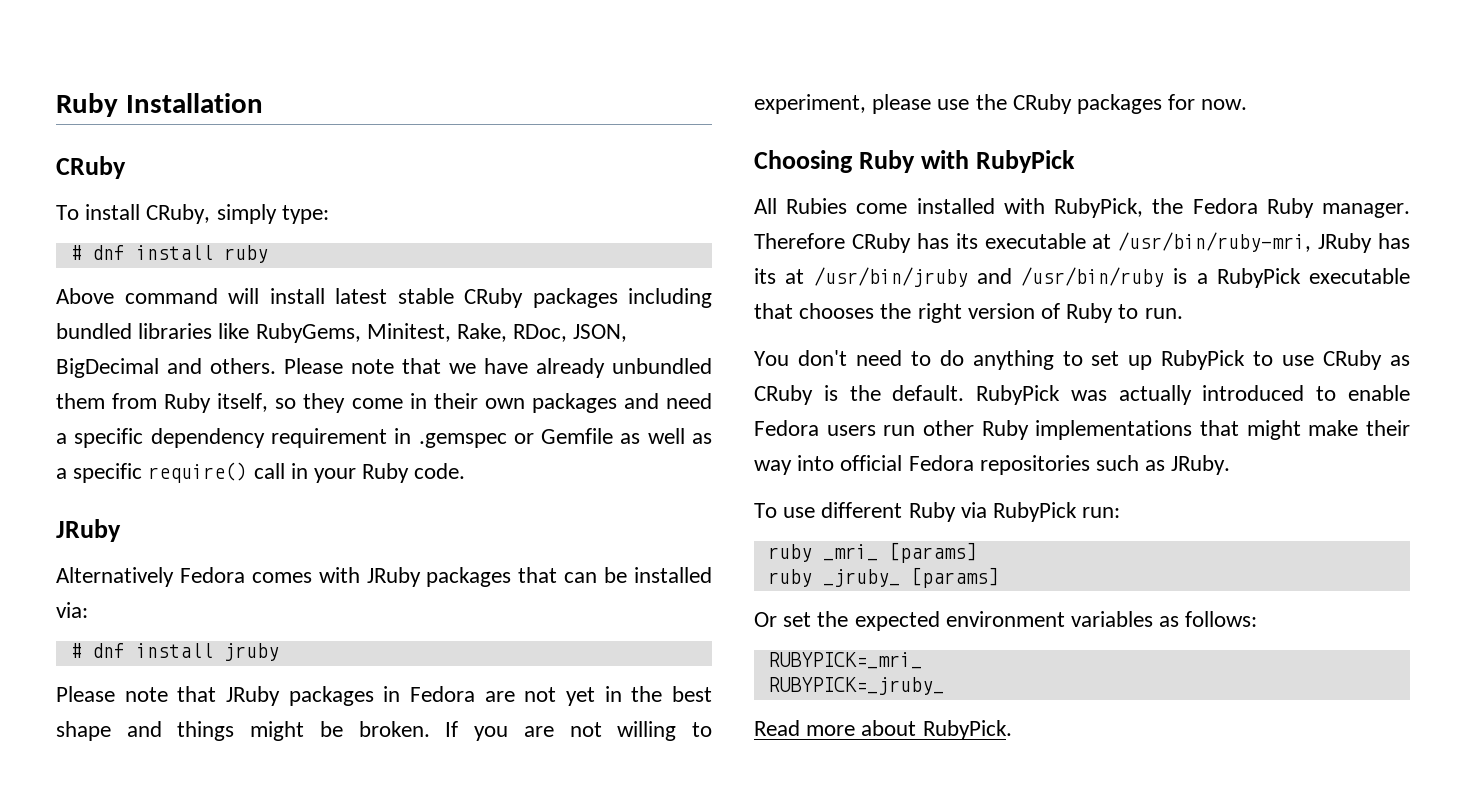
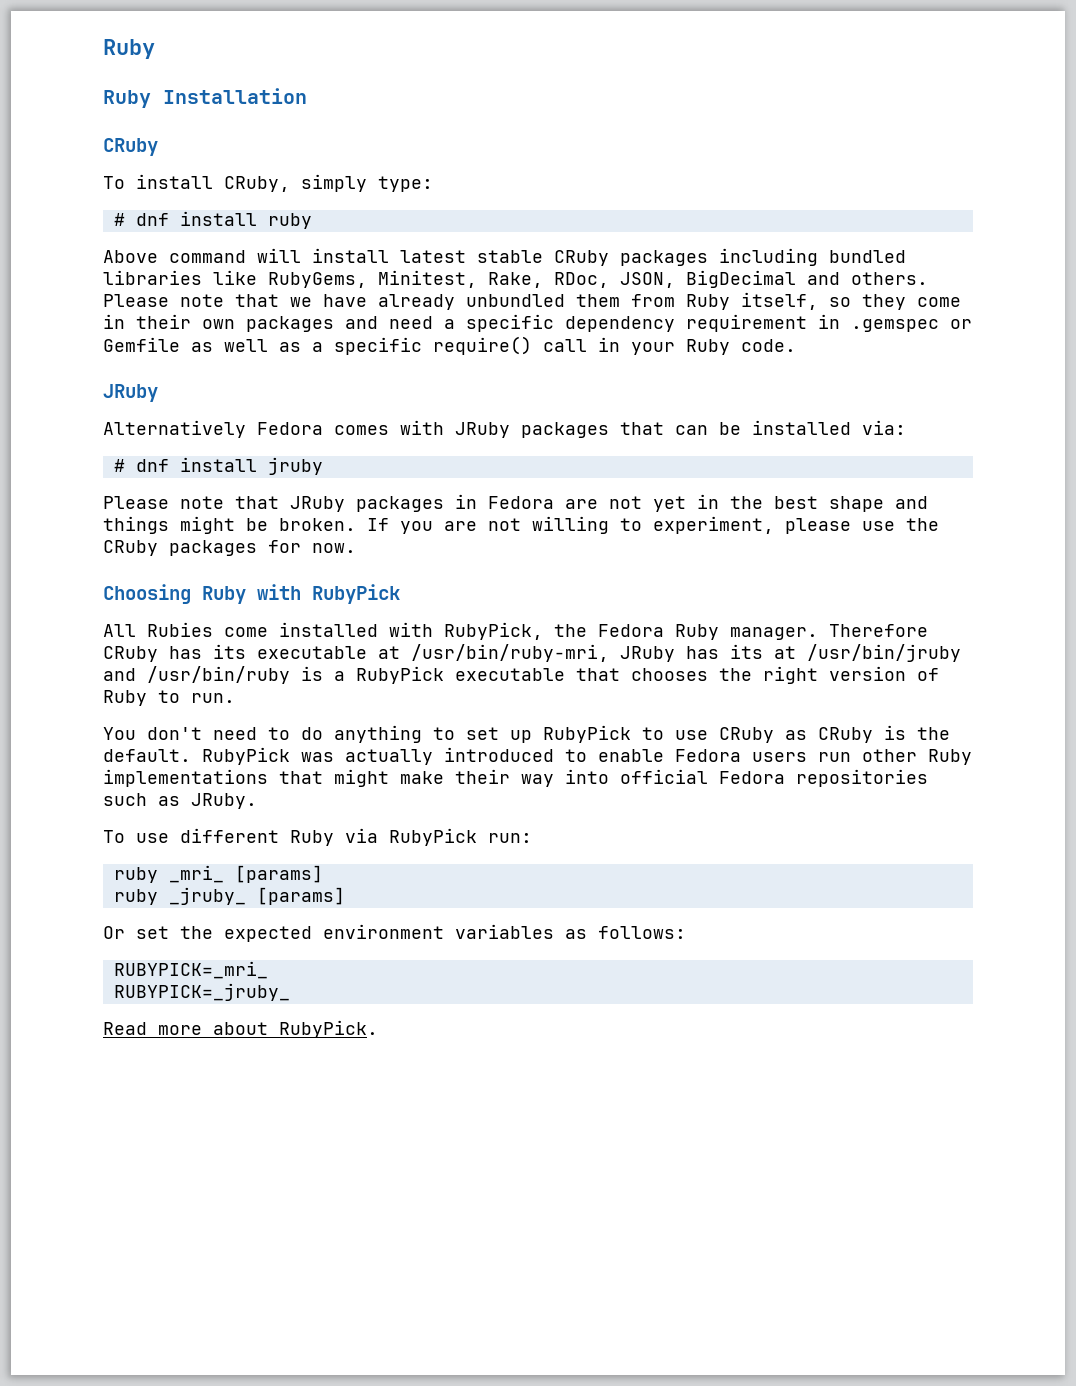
[56,93,118,117] Ruby -> [103,39,155,59] [103,90,151,108] Ruby // Ruby

